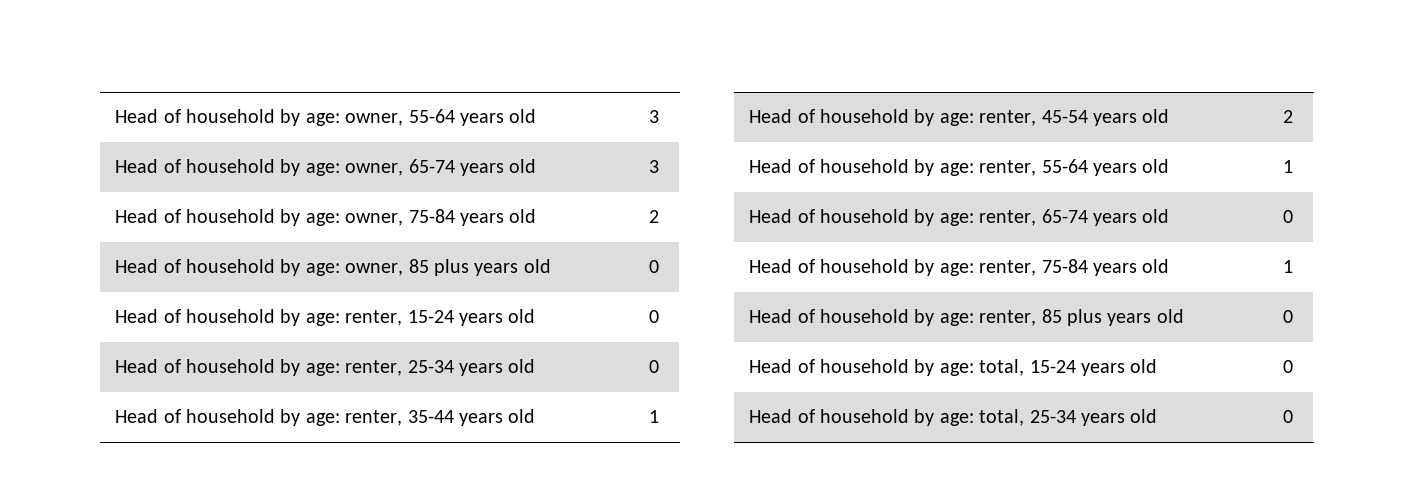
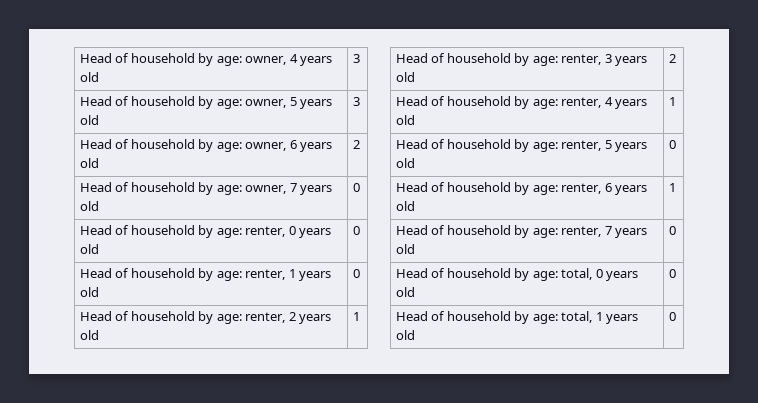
[115,109,537,126] [649,110,660,123] [115,159,537,176] [649,160,660,173] [115,209,455,226] Head of household by age: owner, 55-64 years old | 3 // Head of household by age: owner, 65-74 years old | 3 // Head of household by age: owner, 75-84 -> [79,53,333,66] [79,72,99,82] [352,54,360,63] [79,96,333,109] [79,115,99,125] [352,97,360,106] [79,139,297,152] Head of household by age: owner, 4 years old | 3 // Head of household by age: owner, 5 years old | 3 // Head of household by age: owner, 6
[408,259,551,276] [649,260,660,273] [115,309,536,326] [649,310,660,323] [115,359,536,376] [649,360,660,373] [115,409,536,426] [649,410,660,423] [749,109,1088,126] 85 plus years old | 0 // Head of household by age: renter, 15-24 years old | 0 // Head of household by age: renter, 25-34 years old | 0 // Head of household by age: renter, 35-44 years old | 1 // Head of household by age: renter, 45-54 -> [289,183,333,195] [79,201,99,211] [352,183,360,192] [79,225,332,238] [79,244,99,254] [352,226,360,235] [79,268,332,281] [79,287,99,297] [352,269,360,278] [79,311,332,324] [79,330,99,340] [352,312,360,321] [395,53,612,66] 7 years old | 0 // Head of household by age: renter, 0 years old | 0 // Head of household by age: renter, 1 years old | 0 // Head of household by age: renter, 2 years old | 1 // Head of household by age: renter, 3
[1041,159,1170,176] [1283,160,1294,173] [749,209,1170,226] [1283,210,1294,223] [749,259,1170,276] [1283,260,1294,273] [749,309,1184,326] [1283,310,1294,323] [749,359,1158,376] [1283,360,1294,373] [749,409,1076,426] 55-64 years old | 1 // Head of household by age: renter, 65-74 years old | 0 // Head of household by age: renter, 75-84 years old | 1 // Head of household by age: renter, 85 plus years old | 0 // Head of household by age: total, 15-24 years old | 0 // Head of household by age: total, 25-34 -> [604,97,648,109] [395,115,415,125] [668,97,676,106] [395,139,648,152] [395,158,415,168] [668,140,676,149] [395,182,648,195] [395,201,415,211] [668,183,676,192] [395,225,648,238] [395,244,415,254] [668,226,676,235] [395,268,639,281] [395,287,415,297] [668,269,676,278] [395,311,603,324] 4 years old | 1 // Head of household by age: renter, 5 years old | 0 // Head of household by age: renter, 6 years old | 1 // Head of household by age: renter, 7 years old | 0 // Head of household by age: total, 0 years old | 0 // Head of household by age: total, 1

